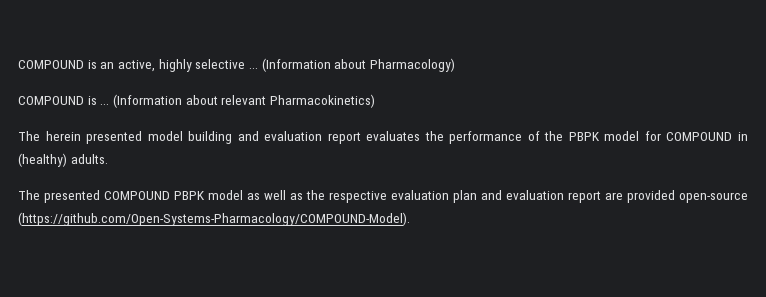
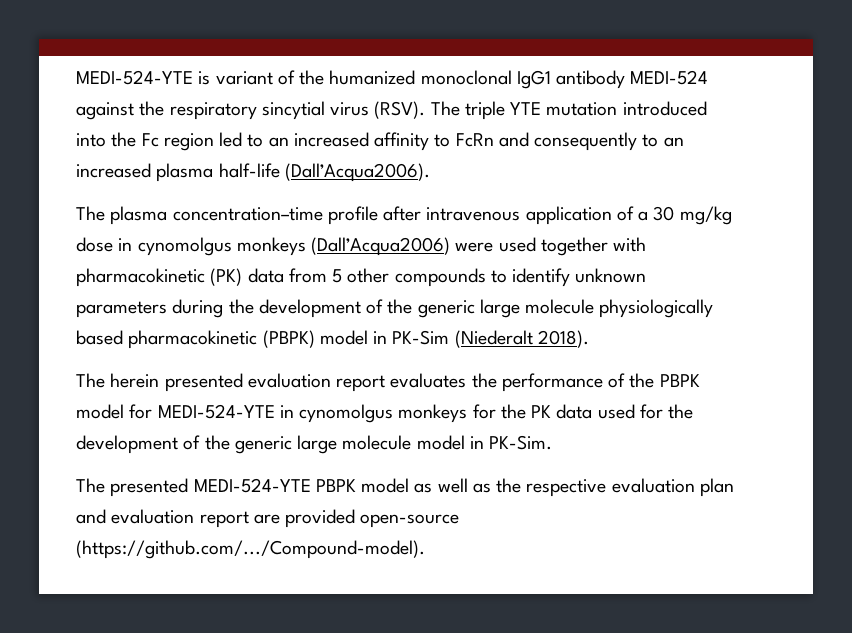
[18,58,455,72] [18,94,375,108] COMPOUND is an active, highly selective ... (Information about Pharmacology) // COMPOUND is ... (Information about relevant Pharmacokinetics) -> [76,70,709,89] [76,101,707,120] [76,132,684,151] [76,163,430,182] [76,206,732,225] [76,237,647,256] [76,268,647,287] [76,299,714,318] [76,330,589,349] MEDI-524-YTE is variant of the humanized monoclonal IgG1 antibody MEDI-524 against the respiratory sincytial virus (RSV). The triple YTE mutation introduced into the Fc region led to an increased affinity to FcRn and consequently to an increased plasma half-life (Dall’Acqua2006). // The plasma concentration–time profile after intravenous application of a 30 mg/kg dose in cynomolgus monkeys (Dall’Acqua2006) were used together with pharmacokinetic (PK) data from 5 other compounds to identify unknown parameters during the development of the generic large molecule physiologically based pharmacokinetic (PBPK) model in PK-Sim (Niederalt 2018).
[147,131,259,144] model building and -> (243, 382) none
[666,132,748,141] [18,153,108,167] COMPOUND in (healthy) adults. -> [157,404,694,423] [76,435,553,454] MEDI-524-YTE in cynomolgus monkeys for the PK data used for the development of the generic large molecule model in PK-Sim.
[104,191,170,200] COMPOUND -> [193,478,311,493] MEDI-524-YTE
[18,212,410,226] (https://github.com/Open-Systems-Pharmacology/COMPOUND-Model). -> [76,540,425,559] (https://github.com/.../Compound-model).

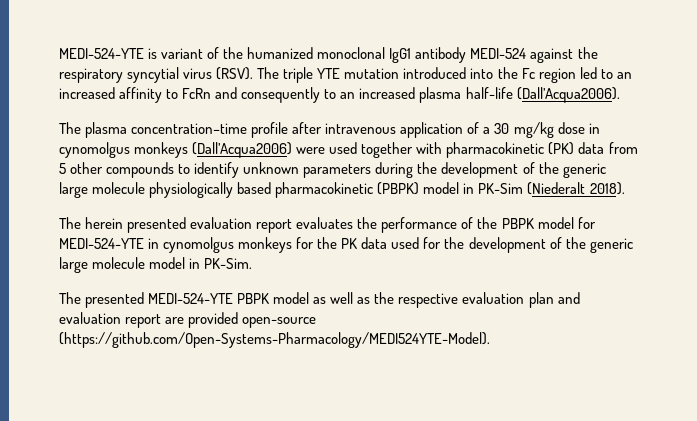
[261,101,325,120] sincytial -> [127,67,180,83] syncytial
[76,540,425,559] (https://github.com/.../Compound-model). -> [59,332,490,348] (https://github.com/Open-Systems-Pharmacology/MEDI524YTE-Model).

